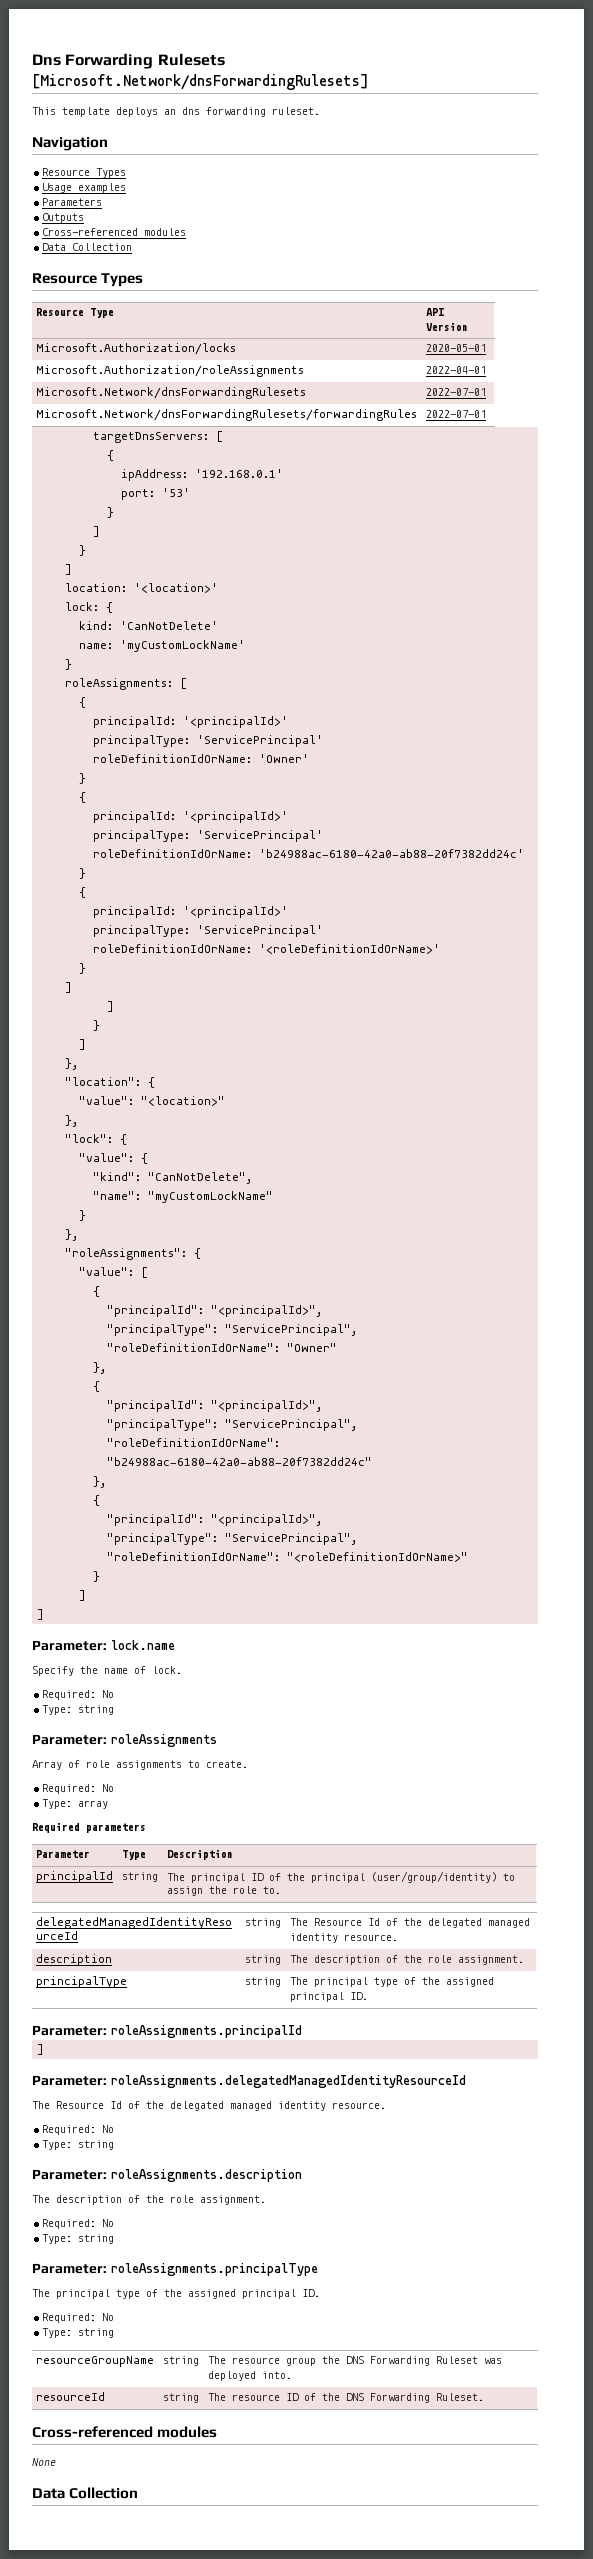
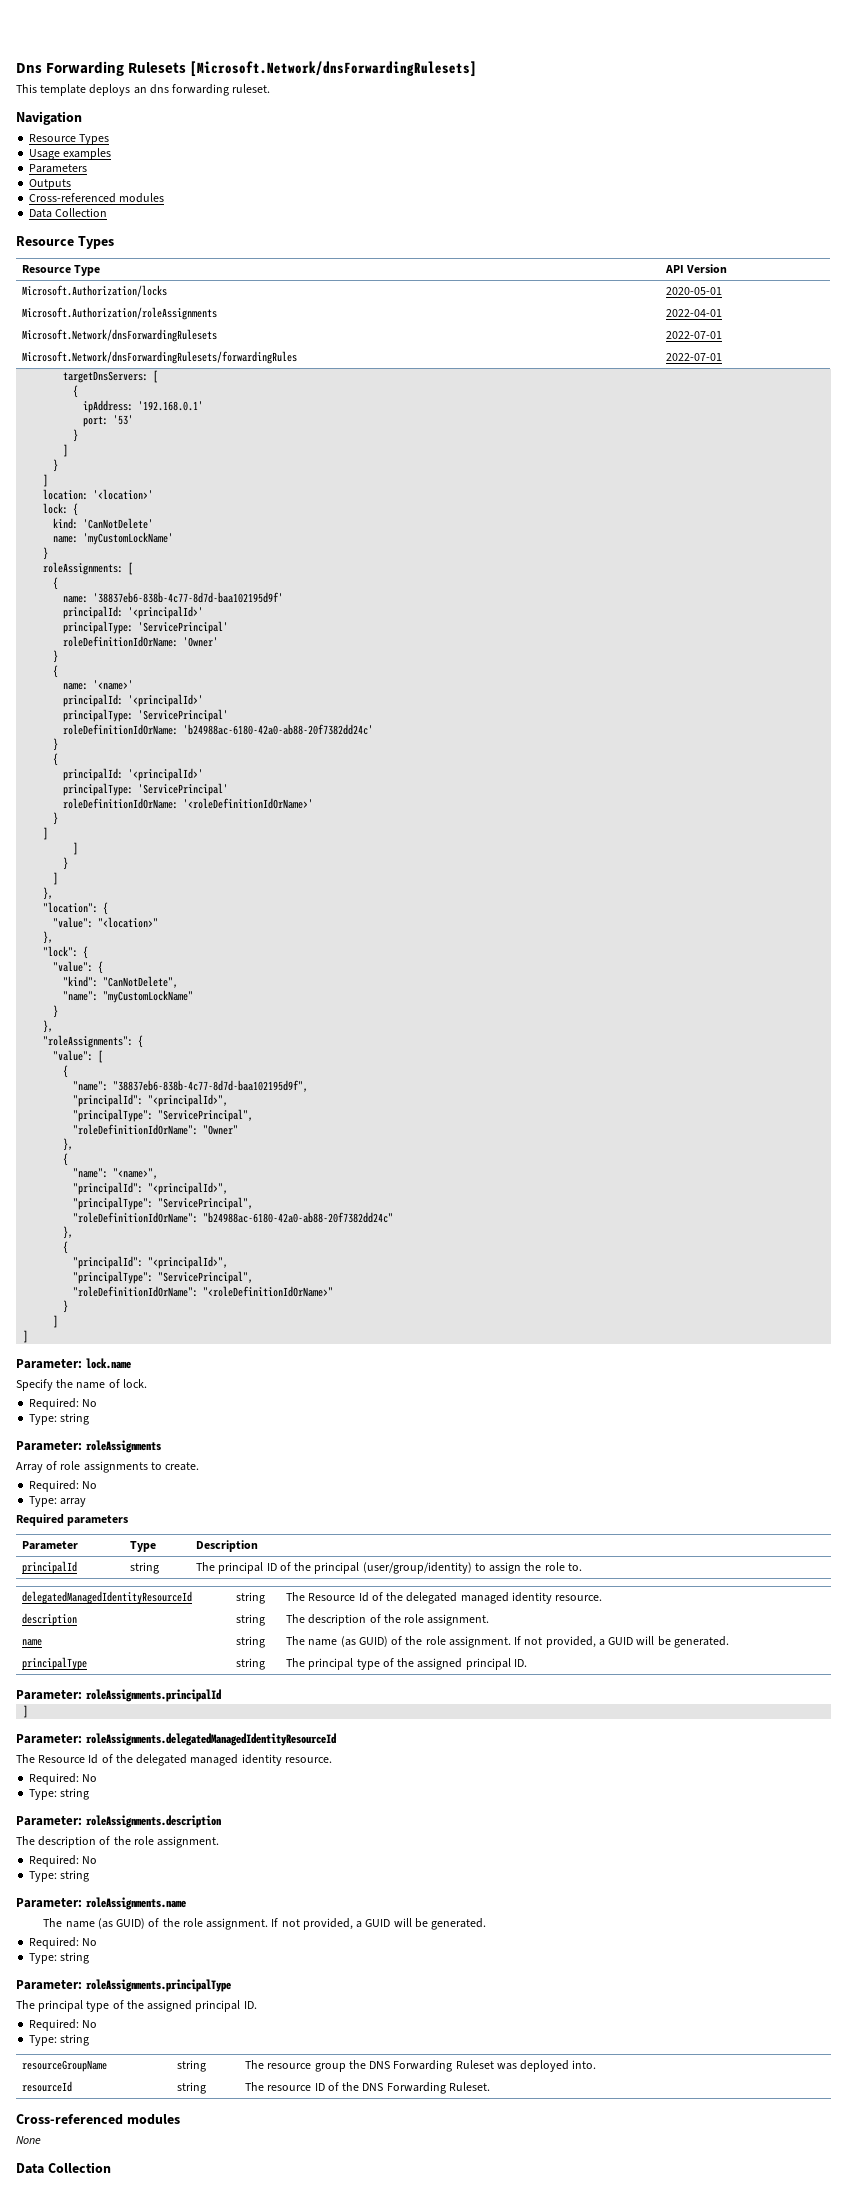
(87, 702) none -> [63,592,284,603] // name: '38837eb6-838b-4c77-8d7d-baa102195d9f'
(87, 797) none -> [63,680,134,690] // name: '<name>'
(101, 1291) none -> [73,1080,309,1092] // "name": "38837eb6-838b-4c77-8d7d-baa102195d9f",
(101, 1386) none -> [73,1168,159,1179] // "name": "<name>",
(525, 1960) none -> [22,1639,43,1646] [236,1636,266,1648] [286,1636,729,1648] // name | string | The name (as GUID) of the role assignment. If not provided, a GUID will be generated.
(114, 2239) none -> [16,1897,186,1910] [43,1918,487,1930] [29,1937,98,1949] [29,1952,90,1964] // Parameter: roleAssignments.name // The name (as GUID) of the role assignment. If not provided, a GUID will be generated. // Required: No // Type: string

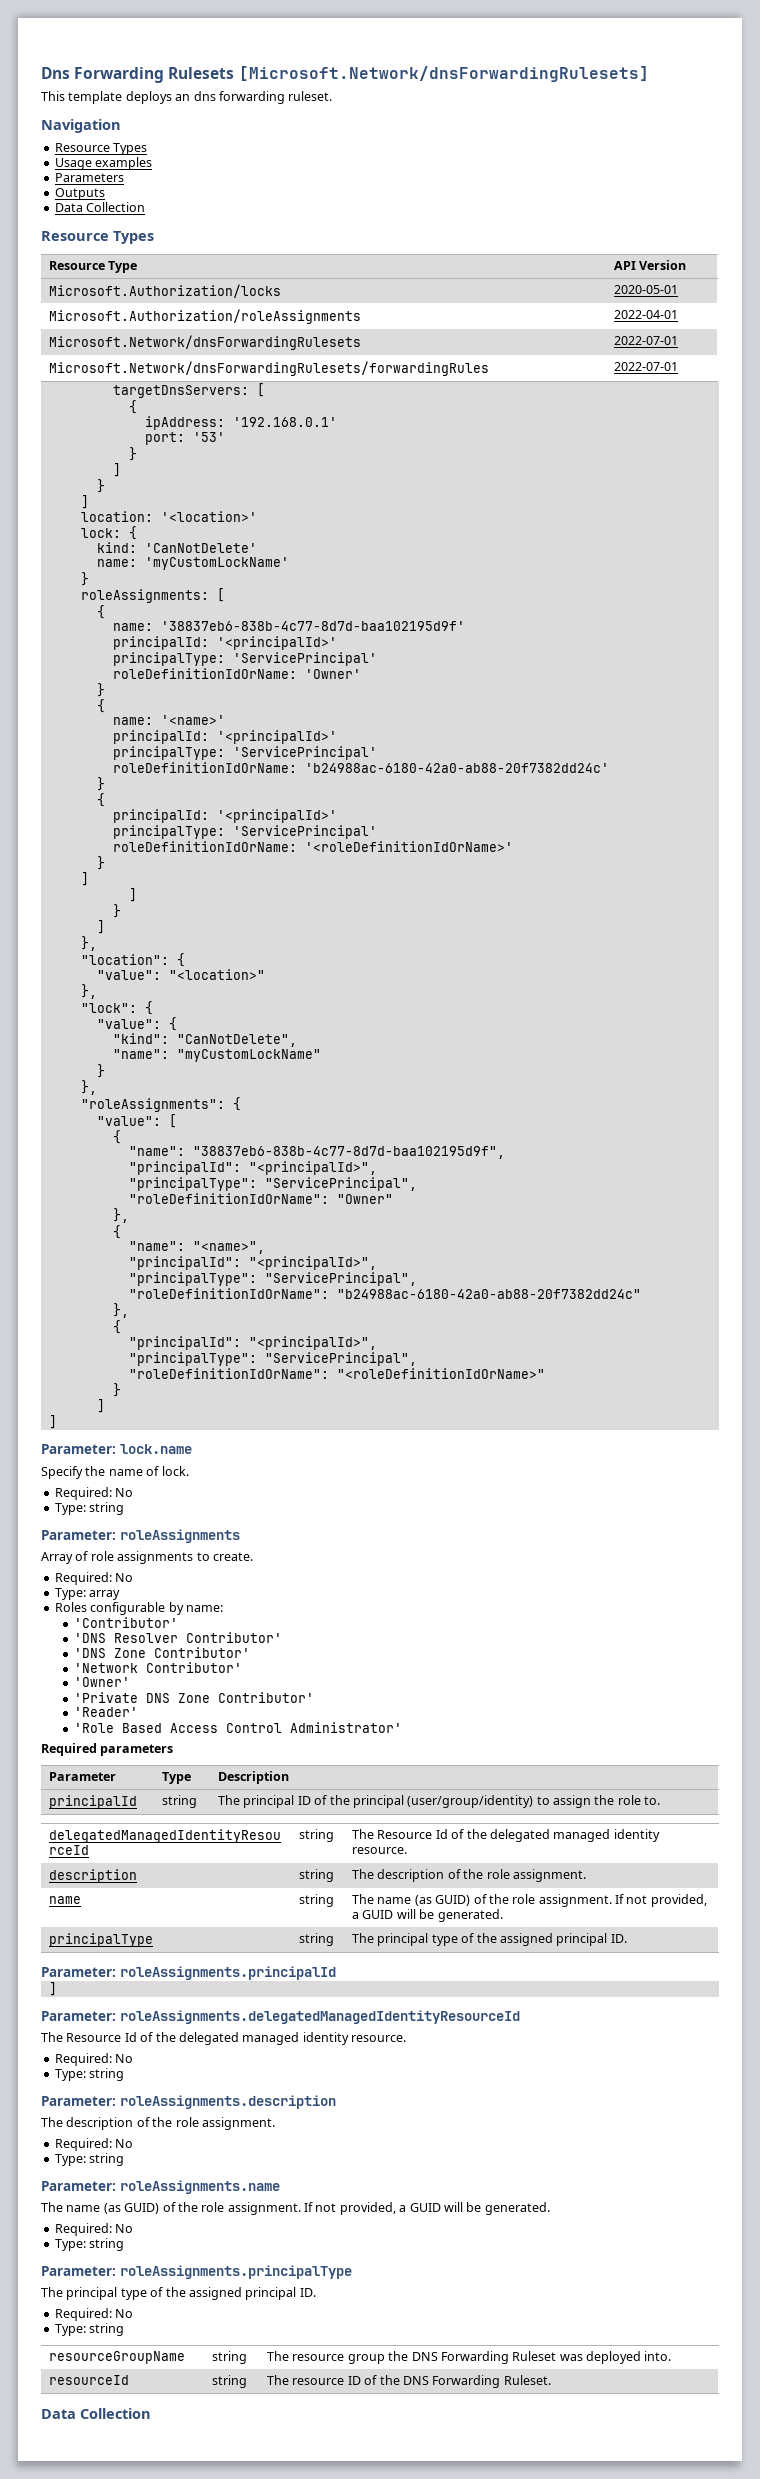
[29,193,165,203] // Cross-referenced modules -> (105, 194) none
(87, 1502) none -> [54,1602,223,1615] [73,1617,178,1628] [73,1632,282,1643] [73,1647,250,1658] [73,1662,242,1673] [73,1677,130,1687] [73,1692,314,1703] [73,1707,138,1717] [73,1722,402,1733] // Roles configurable by name: // 'Contributor' // 'DNS Resolver Contributor' // 'DNS Zone Contributor' // 'Network Contributor' // 'Owner' // 'Private DNS Zone Contributor' // 'Reader' // 'Role Based Access Control Administrator'
[16,2114,180,2125] [16,2136,41,2144] // Cross-referenced modules // None -> (551, 2380) none

